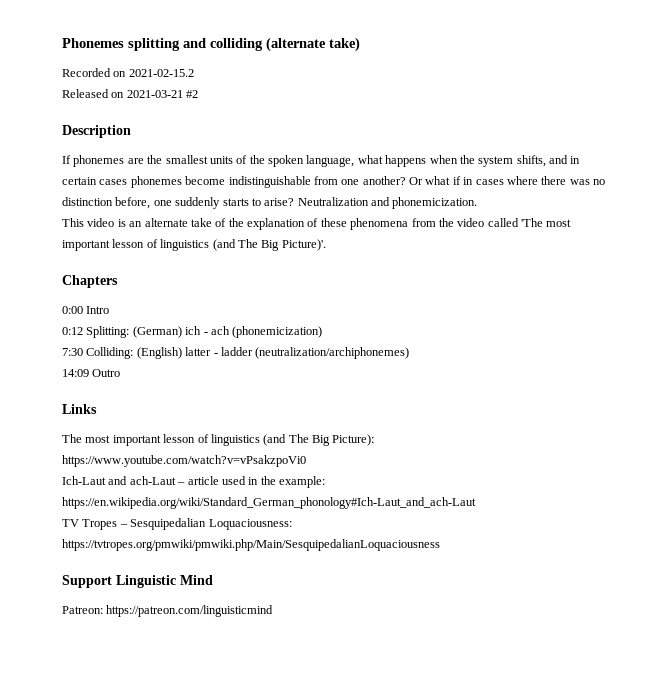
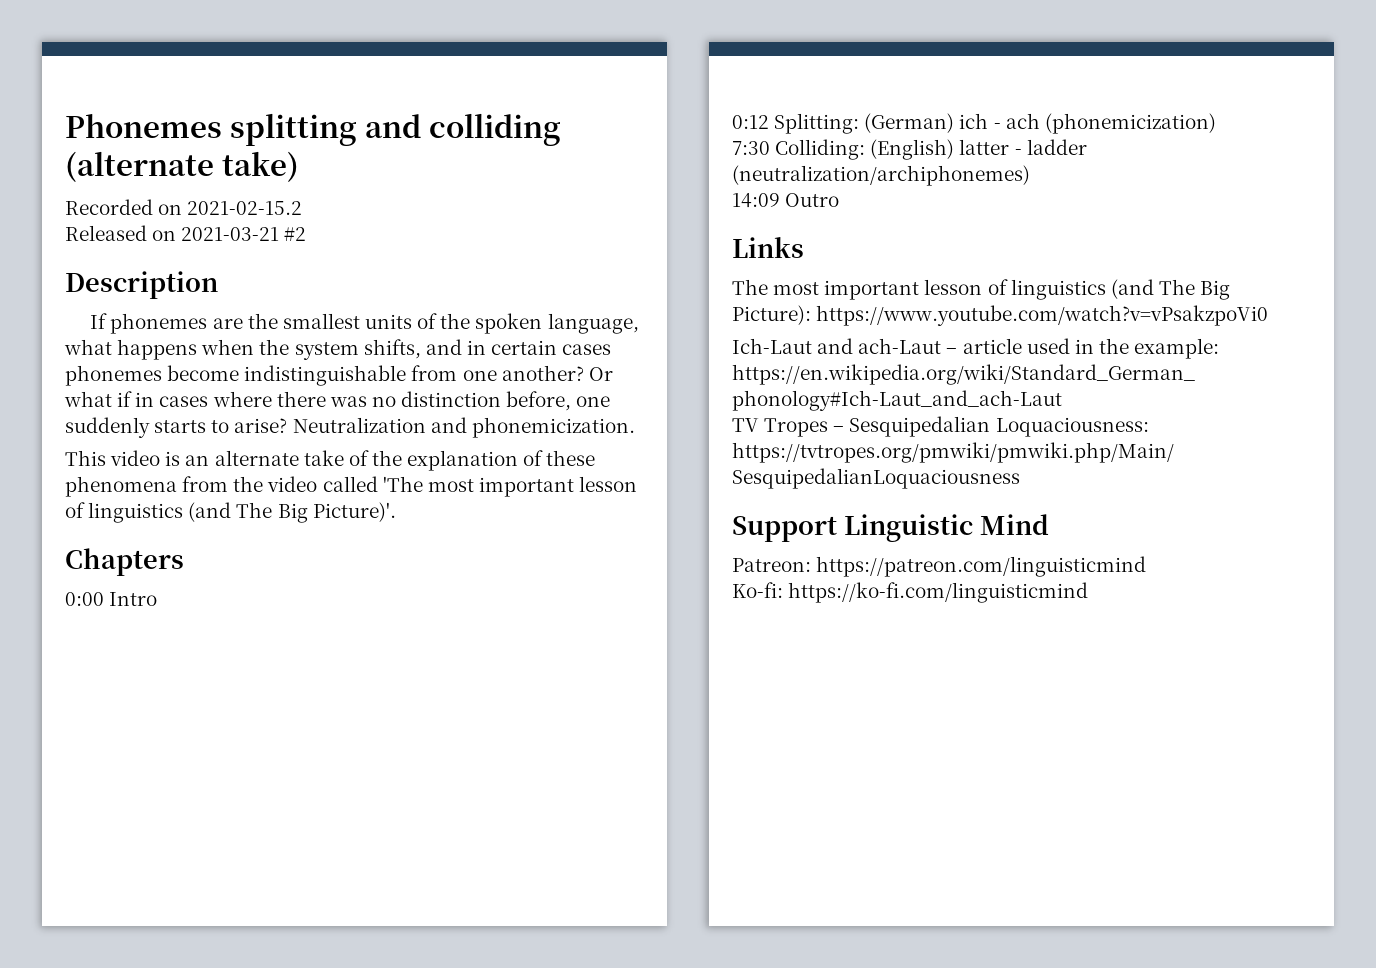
(274, 611) none -> [732,582,1089,603] // Ko-fi: https://ko-fi.com/linguisticmind

